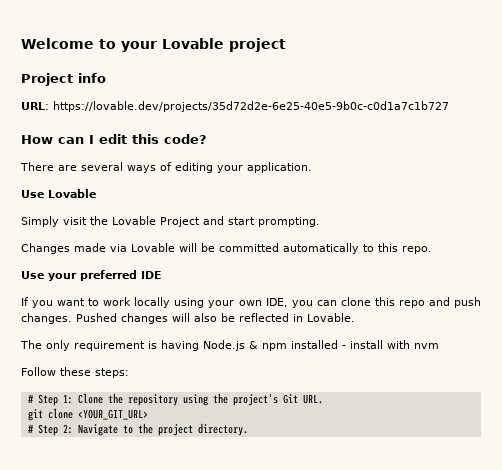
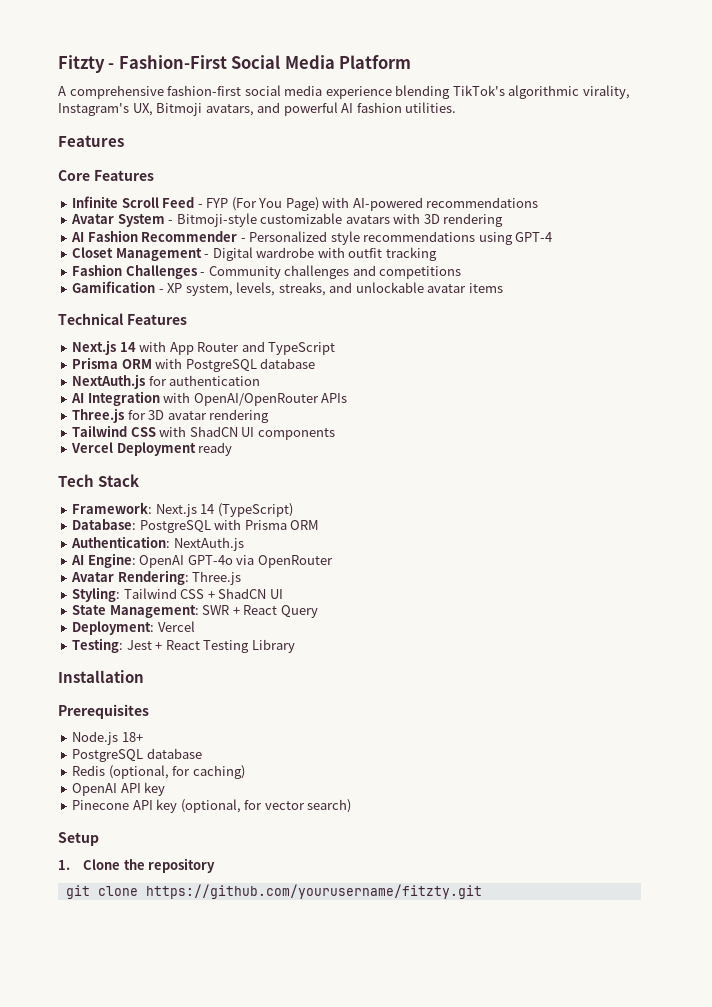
[21,38,286,52] [21,73,106,86] [21,101,449,112] [21,134,207,144] [20,162,312,173] [21,189,96,198] [21,216,320,227] [21,243,432,254] [21,270,162,281] [21,297,481,308] [21,313,355,324] [20,340,439,351] [21,367,129,378] [27,393,323,406] [27,408,148,421] [27,423,248,436] Welcome to your Lovable project // Project info // URL: https://lovable.dev/projects/35d72d2e-6e25-40e5-9b0c-c0d1a7c1b727 // How can I edit this code? // There are several ways of editing your application. // Use Lovable // Simply visit the Lovable Project and start prompting. // Changes made via Lovable will be committed automatically to this repo. // Use your preferred IDE // If you want to work locally using your own IDE, you can clone this repo and push changes. Pushed changes will also be reflected in Lovable. // The only requirement is having Node.js & npm installed - install with nvm // Follow these steps: // # Step 1: Clone the repository using the project's Git URL. // git clone <YOUR_GIT_URL> // # Step 2: Navigate to the project directory. -> [58,55,412,73] [58,85,630,99] [58,102,457,116] [58,135,124,147] [58,170,154,181] [72,196,539,211] [71,213,504,227] [71,230,553,245] [72,247,437,261] [72,264,462,279] [72,281,503,296] [58,313,187,325] [72,340,336,355] [72,357,316,372] [72,374,261,389] [71,391,348,406] [72,408,270,423] [72,425,335,440] [71,442,233,456] [58,474,140,487] [72,502,293,517] [72,519,320,533] [71,536,244,551] [71,553,333,568] [71,570,242,585] [72,587,283,602] [72,605,318,618] [72,621,195,635] [72,638,295,653] [58,670,144,683] [58,704,149,719] [72,731,143,745] [72,748,202,762] [72,765,245,779] [72,782,166,796] [72,799,352,813] [58,832,99,846] [58,858,216,873] [65,884,482,899] Fitzty - Fashion-First Social Media Platform // A comprehensive fashion-first social media experience blending TikTok's algorithmic virality, Instagram's UX, Bitmoji avatars, and powerful AI fashion utilities. // Features // Core Features // Infinite Scroll Feed - FYP (For You Page) with AI-powered recommendations // Avatar System - Bitmoji-style customizable avatars with 3D rendering // AI Fashion Recommender - Personalized style recommendations using GPT-4 // Closet Management - Digital wardrobe with outfit tracking // Fashion Challenges - Community challenges and competitions // Gamification - XP system, levels, streaks, and unlockable avatar items // Technical Features // Next.js 14 with App Router and TypeScript // Prisma ORM with PostgreSQL database // NextAuth.js for authentication // AI Integration with OpenAI/OpenRouter APIs // Three.js for 3D avatar rendering // Tailwind CSS with ShadCN UI components // Vercel Deployment ready // Tech Stack // Framework: Next.js 14 (TypeScript) // Database: PostgreSQL with Prisma ORM // Authentication: NextAuth.js // AI Engine: OpenAI GPT-4o via OpenRouter // Avatar Rendering: Three.js // Styling: Tailwind CSS + ShadCN UI // State Management: SWR + React Query // Deployment: Vercel // Testing: Jest + React Testing Library // Installation // Prerequisites // Node.js 18+ // PostgreSQL database // Redis (optional, for caching) // OpenAI API key // Pinecone API key (optional, for vector search) // Setup // 1. Clone the repository // git clone https://github.com/yourusername/fitzty.git

